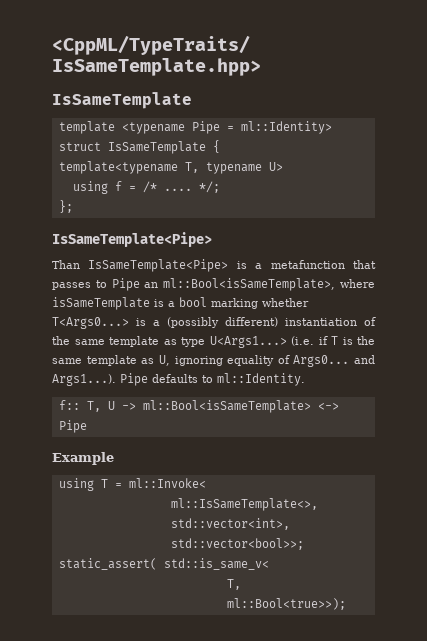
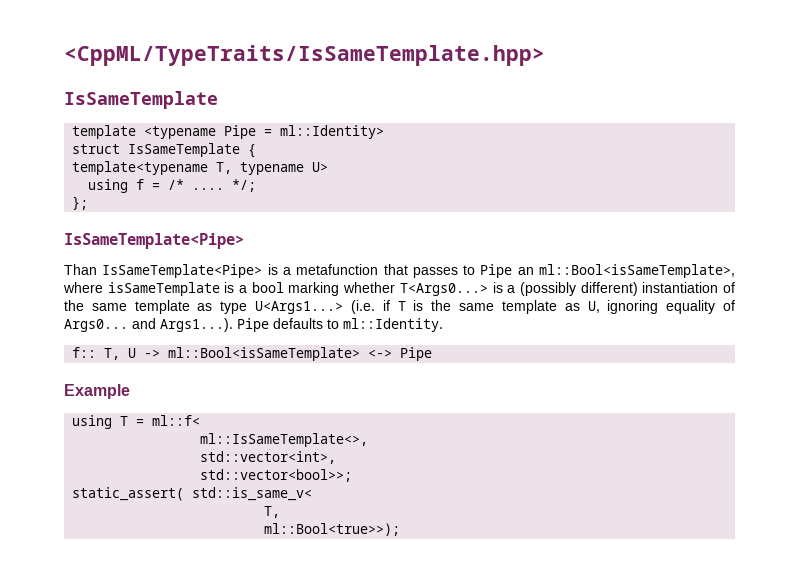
[128,478,206,488] ml::Invoke< -> [152,415,201,426] ml::f<

